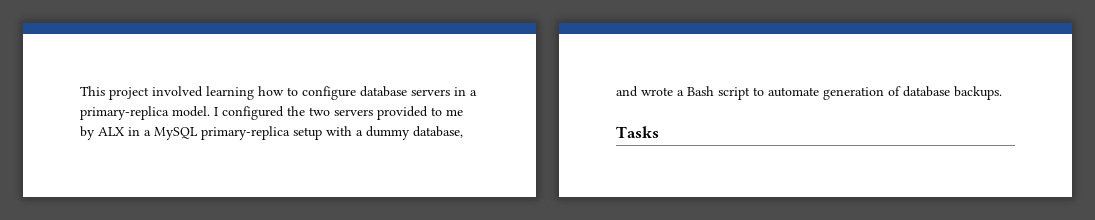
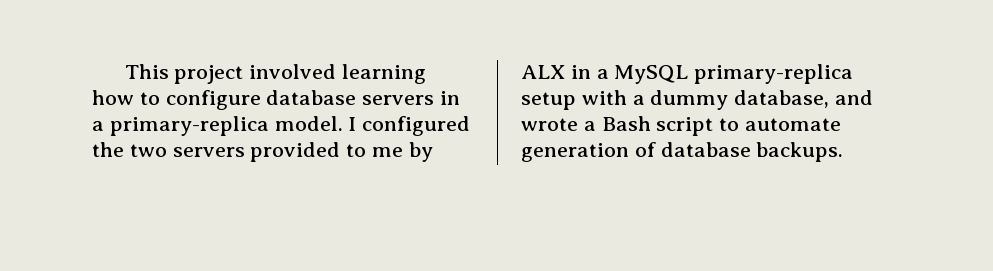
[616,126,659,138] // Tasks -> (844, 152) none

